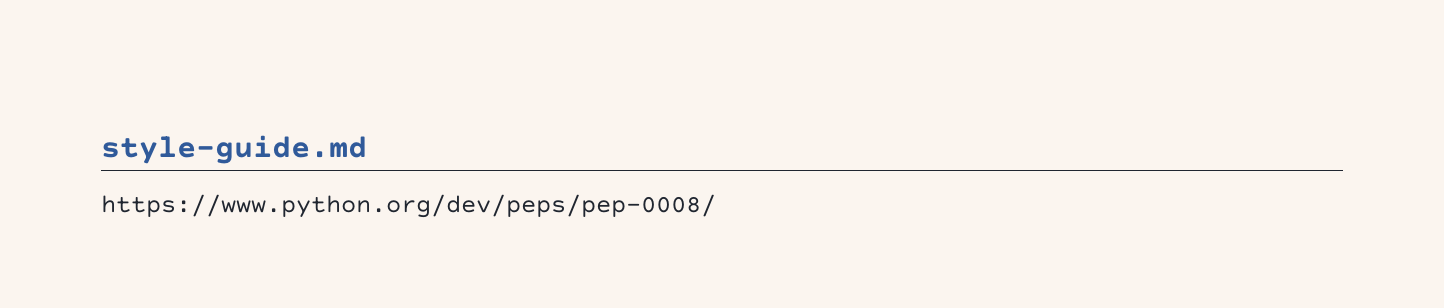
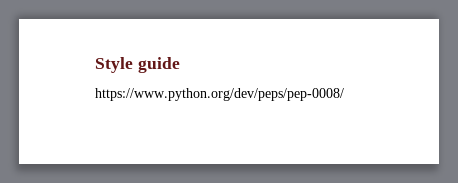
[101,135,367,164] style-guide.md -> [95,57,180,73] Style guide

